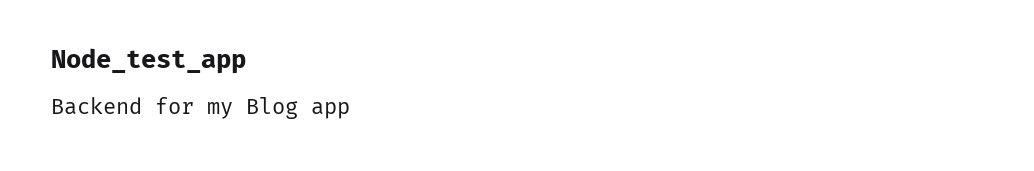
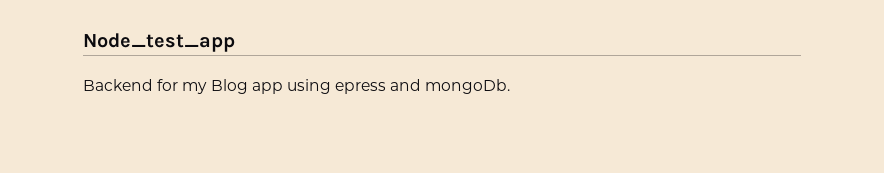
(350, 110) none -> [286,79,511,94] using epress and mongoDb.

